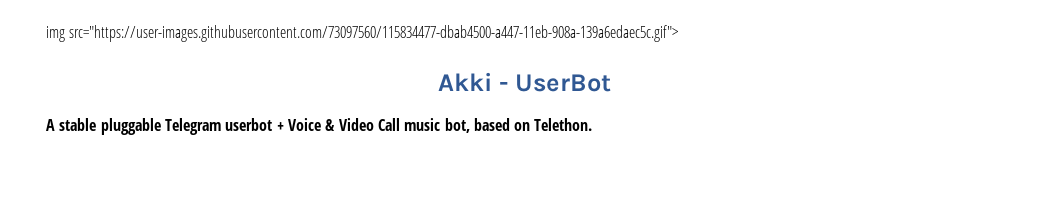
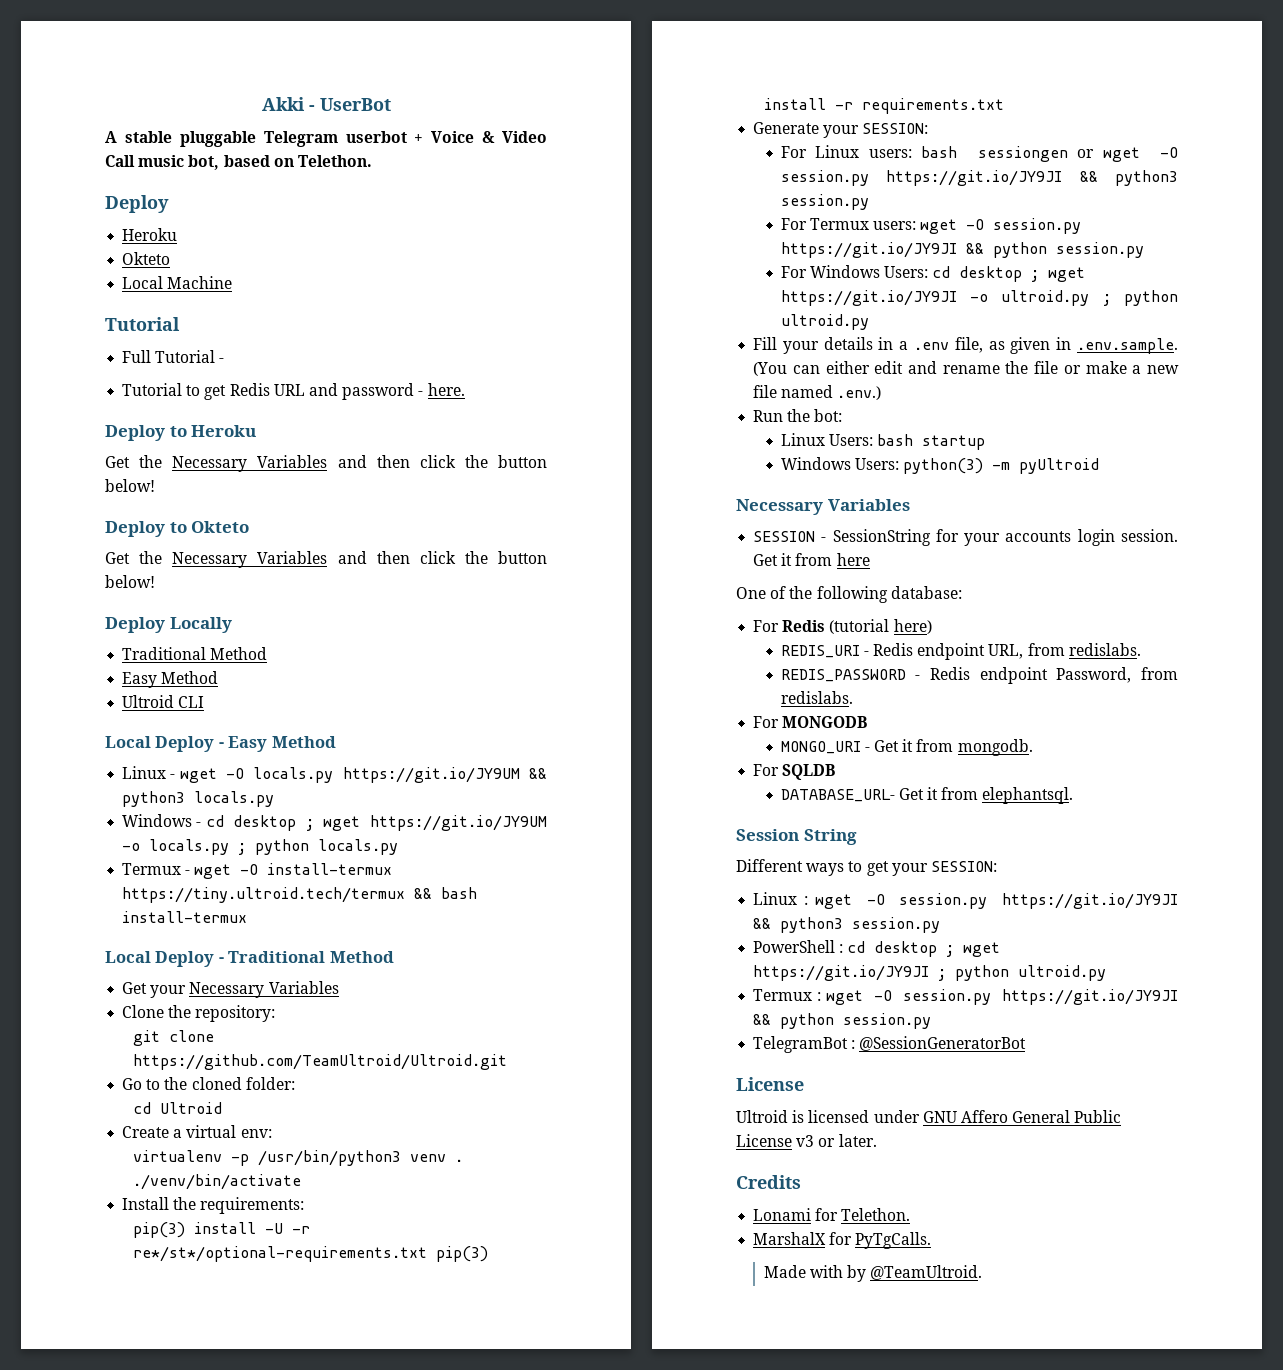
[46,25,679,42] img src="https://user-images.githubusercontent.com/73097560/115834477-dbab4500-a447-11eb-908a-139a6edaec5c.gif"> // -> (261, 104) none
(593, 124) none -> [105,195,169,213] [122,228,178,241] [122,252,171,265] [122,276,233,289] [105,317,180,331] [122,350,225,363] [122,383,465,400] [105,425,257,441] [105,455,547,472] [105,479,155,492] [105,521,250,537] [105,551,547,568] [105,575,155,588] [105,617,232,633] [122,647,268,660] [122,671,219,688] [122,695,205,708] [105,736,336,752] [122,766,547,783] [122,791,275,807] [122,814,547,831] [122,839,399,855] [122,863,393,879] [122,887,478,903] [122,911,248,923] [105,951,394,967] [122,981,339,998] [122,1005,276,1022] [132,1030,214,1046] [132,1054,507,1070] [122,1077,295,1090] [132,1102,222,1114] [122,1125,272,1138] [132,1150,463,1166] [132,1174,301,1190] [122,1197,305,1214] [132,1222,310,1238] [132,1246,488,1262] [763,98,1004,114] [753,122,929,138] [780,145,1178,162] [780,170,1178,186] [780,194,869,210] [780,218,1082,234] [780,242,1144,258] [780,265,1086,282] [780,290,1178,306] [780,314,869,330] [753,337,1178,354] [753,361,1179,376] [753,385,882,400] [753,409,843,422] [780,433,986,450] [780,457,1100,474] [736,499,910,515] [753,529,1178,546] [753,553,870,566] [736,586,962,603] [753,619,932,634] [780,643,1141,660] [780,667,1178,684] [780,691,853,704] [753,716,868,728] [780,739,1033,756] [753,764,836,780] [780,787,1074,804] [736,829,857,845] [736,859,997,876] [753,892,1178,909] [753,917,941,933] [753,940,1001,957] [753,965,1107,981] [753,989,1178,1005] [753,1013,932,1029] [753,1036,1027,1053] [736,1077,804,1091] [736,1110,1122,1123] [736,1134,877,1147] [736,1175,801,1189] [753,1208,911,1221] [753,1232,932,1249] [763,1265,983,1282] // Deploy // Heroku // Okteto // Local Machine // Tutorial // Full Tutorial - // Tutorial to get Redis URL and password - here. // Deploy to Heroku // Get the Necessary Variables and then click the button below! // Deploy to Okteto // Get the Necessary Variables and then click the button below! // Deploy Locally // Traditional Method // Easy Method // Ultroid CLI // Local Deploy - Easy Method // Linux - wget -O locals.py https://git.io/JY9UM && python3 locals.py // Windows - cd desktop ; wget https://git.io/JY9UM -o locals.py ; python locals.py // Termux - wget -O install-termux https://tiny.ultroid.tech/termux && bash install-termux // Local Deploy - Traditional Method // Get your Necessary Variables // Clone the repository: // git clone https://github.com/TeamUltroid/Ultroid.git // Go to the cloned folder: // cd Ultroid // Create a virtual env: // virtualenv -p /usr/bin/python3 venv . ./venv/bin/activate // Install the requirements: // pip(3) install -U -r re*/st*/optional-requirements.txt pip(3) install -r requirements.txt // Generate your SESSION: // For Linux users: bash sessiongen or wget -O session.py https://git.io/JY9JI && python3 session.py // For Termux users: wget -O session.py https://git.io/JY9JI && python session.py // For Windows Users: cd desktop ; wget https://git.io/JY9JI -o ultroid.py ; python ultroid.py // Fill your details in a .env file, as given in .env.sample. (You can either edit and rename the file or make a new file named .env.) // Run the bot: // Linux Users: bash startup // Windows Users: python(3) -m pyUltroid // Necessary Variables // SESSION - SessionString for your accounts login session. Get it from here // One of the following database: // For Redis (tutorial here) // REDIS_URI - Redis endpoint URL, from redislabs. // REDIS_PASSWORD - Redis endpoint Password, from redislabs. // For MONGODB // MONGO_URI - Get it from mongodb. // For SQLDB // DATABASE_URL- Get it from elephantsql. // Session String // Different ways to get your SESSION: // Linux : wget -O session.py https://git.io/JY9JI && python3 session.py // PowerShell : cd desktop ; wget https://git.io/JY9JI ; python ultroid.py // Termux : wget -O session.py https://git.io/JY9JI && python session.py // TelegramBot : @SessionGeneratorBot // License // Ultroid is licensed under GNU Affero General Public License v3 or later. // Credits // Lonami for Telethon. // MarshalX for PyTgCalls. // Made with by @TeamUltroid.

